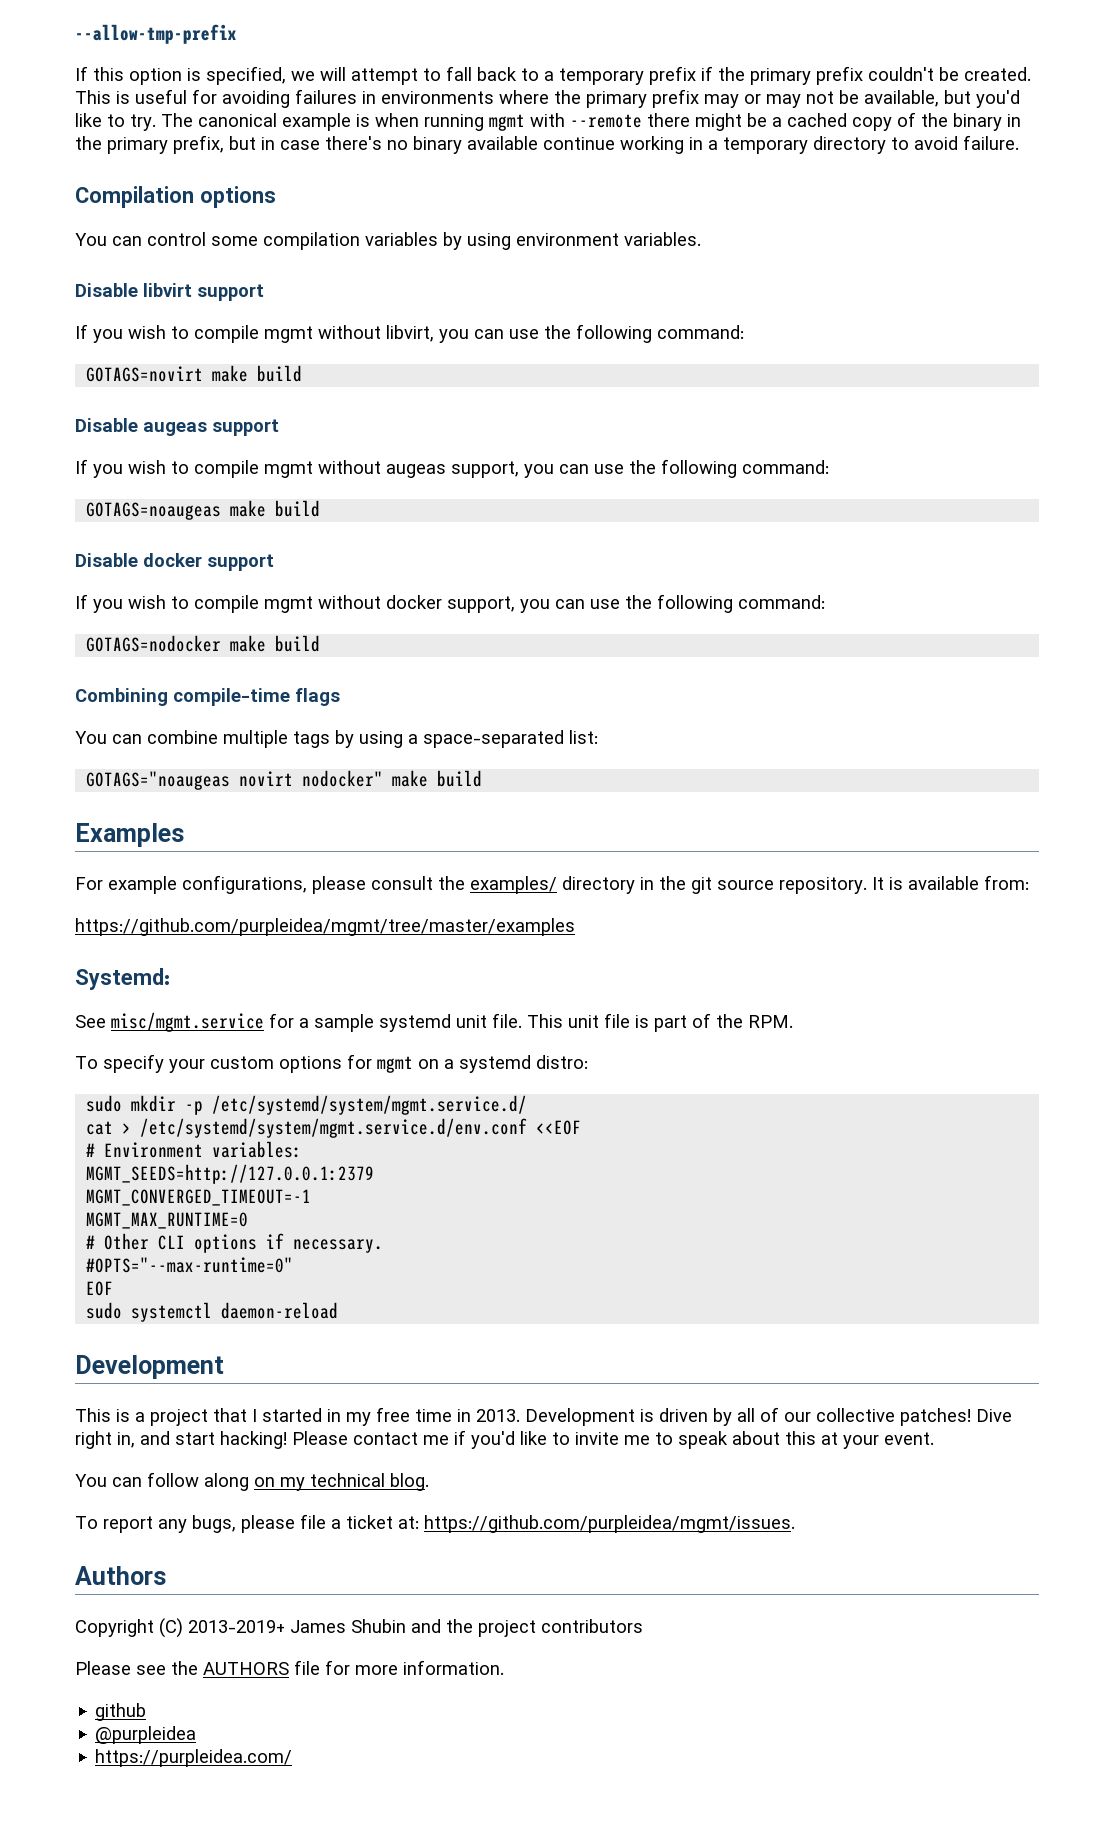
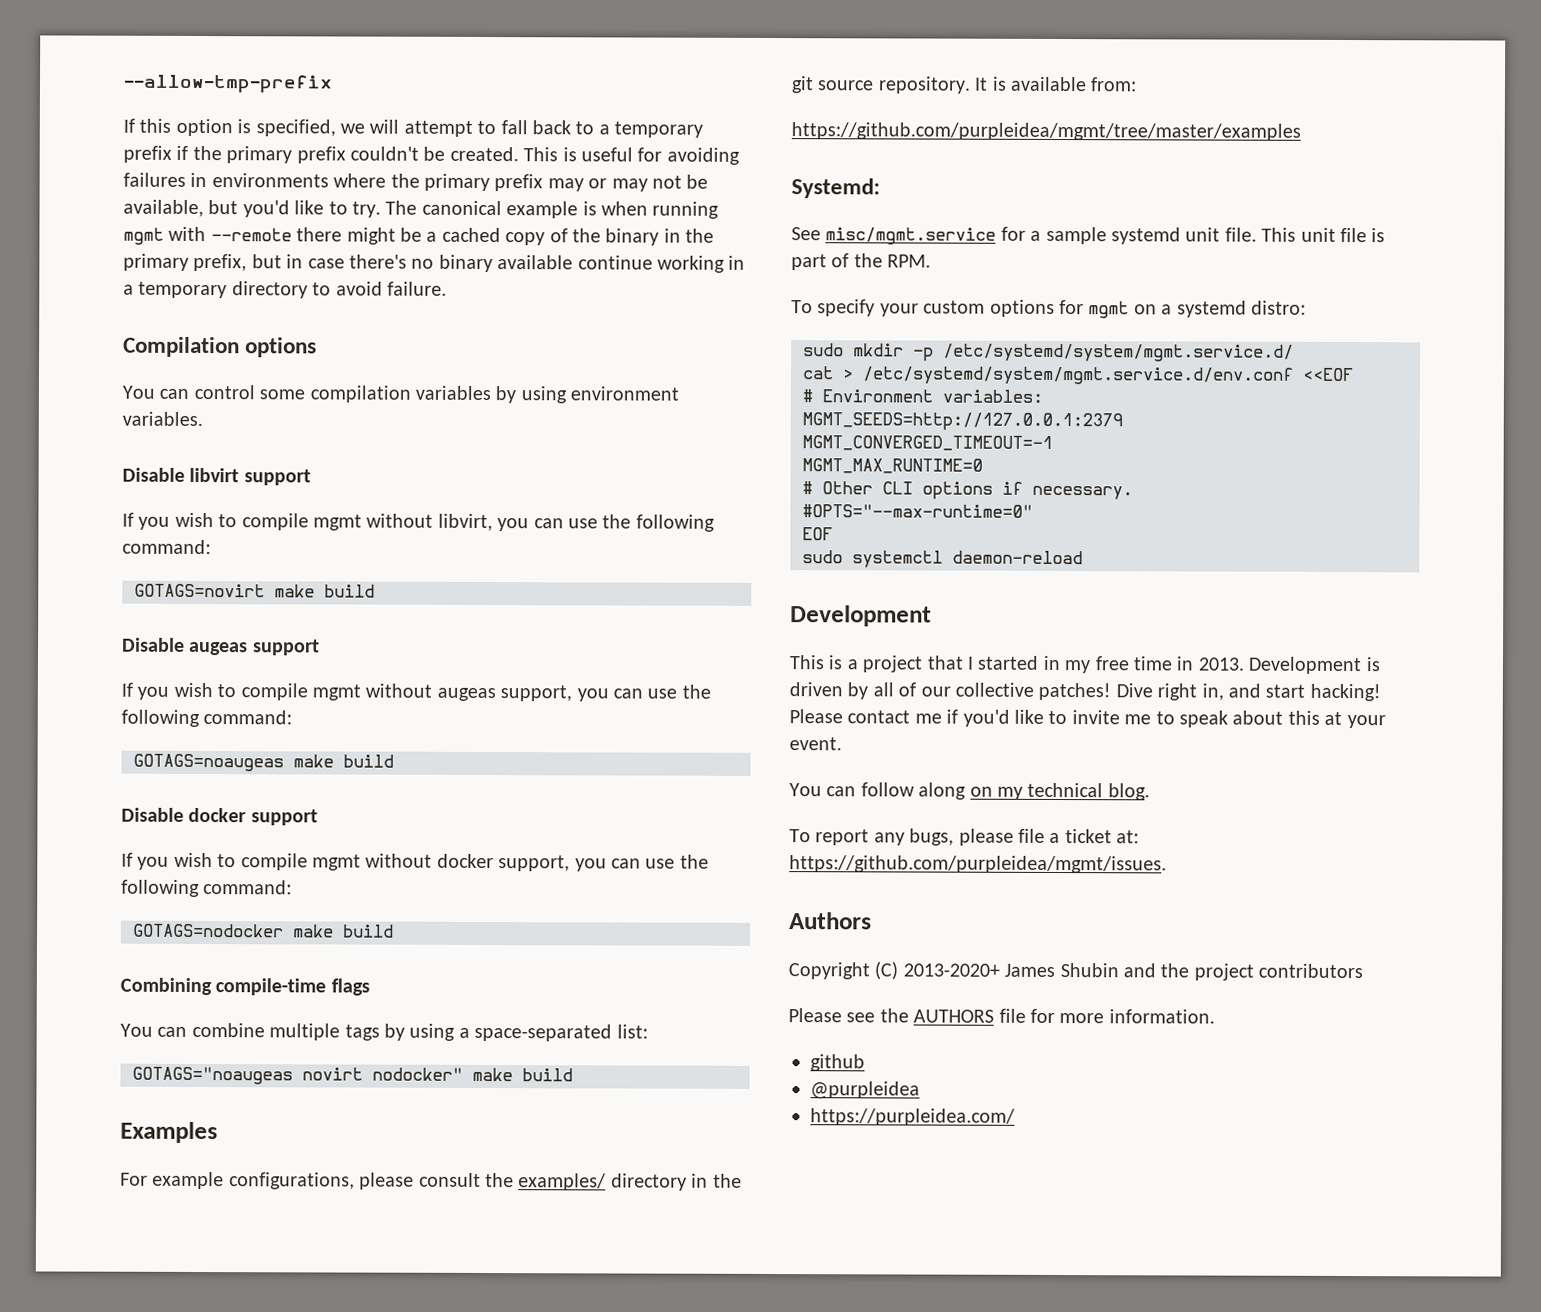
[188,1620,285,1633] 2013-2019+ -> [902,963,1000,977] 2013-2020+

